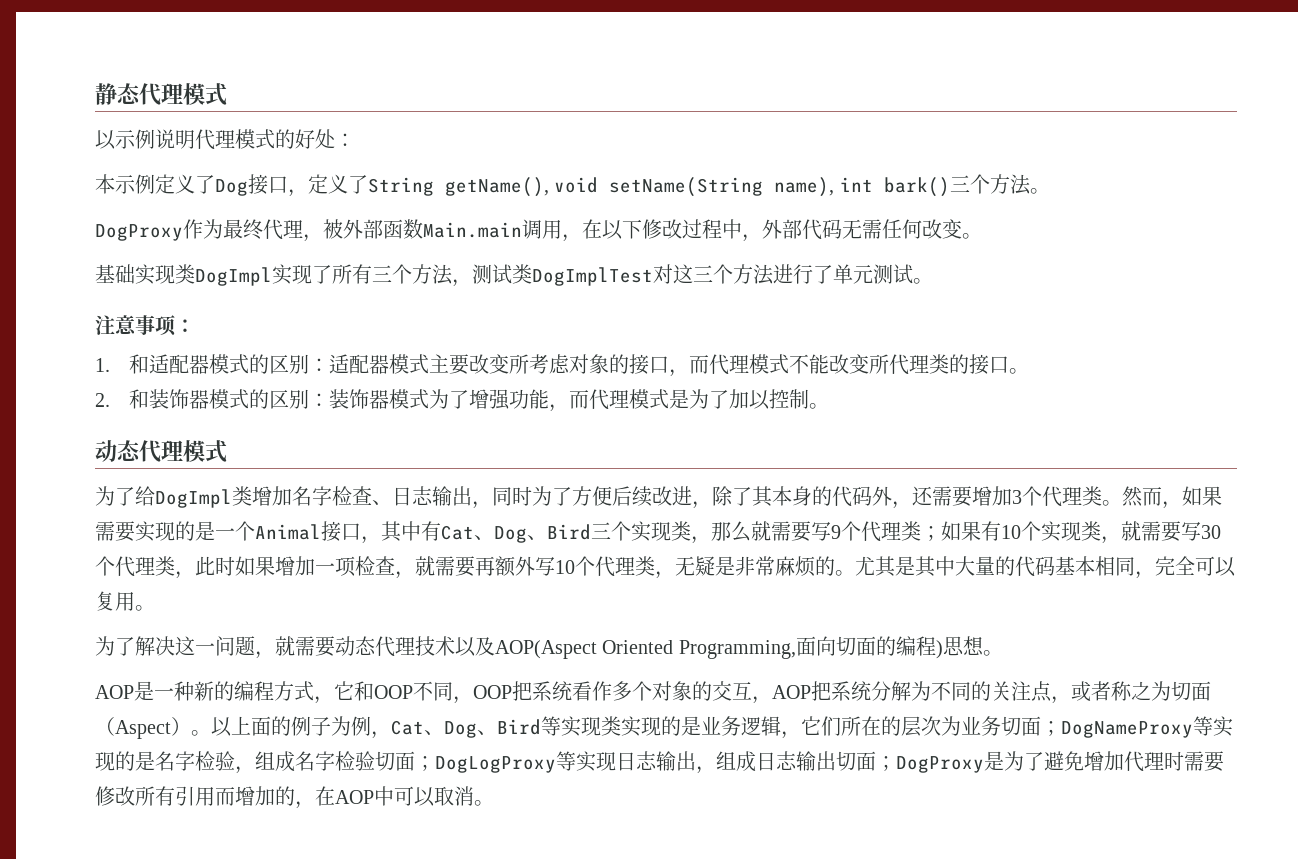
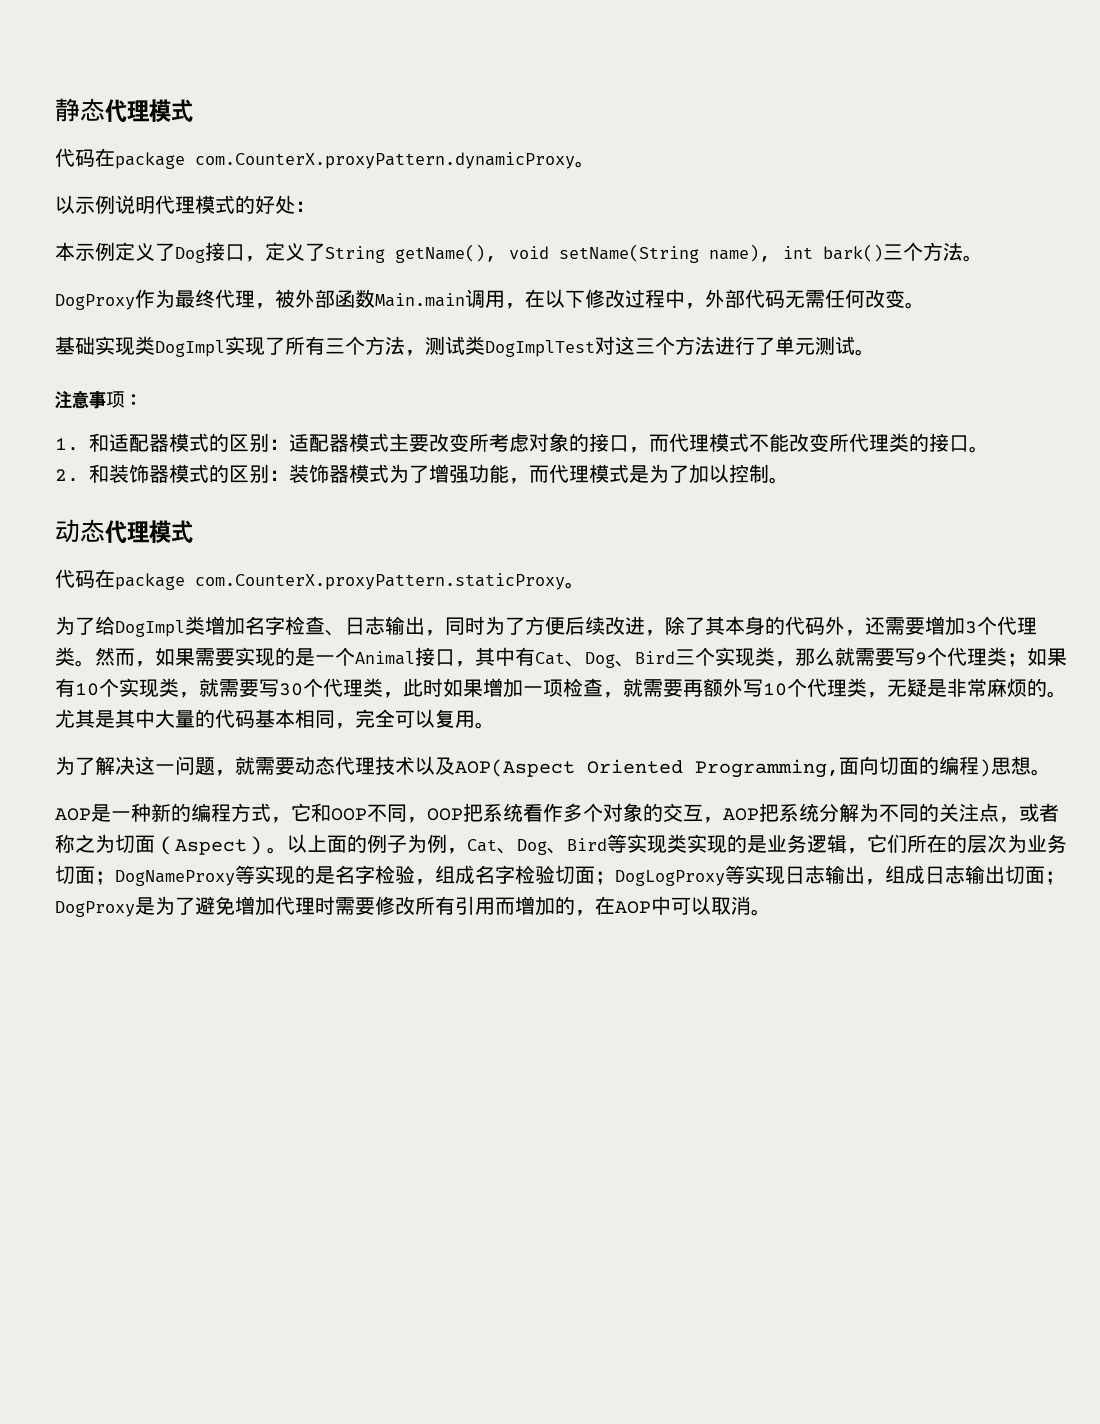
(227, 94) none -> [55,148,595,169] // 代码在package com.CounterX.proxyPattern.dynamicProxy。
(227, 451) none -> [55,569,585,590] // 代码在package com.CounterX.proxyPattern.staticProxy。

